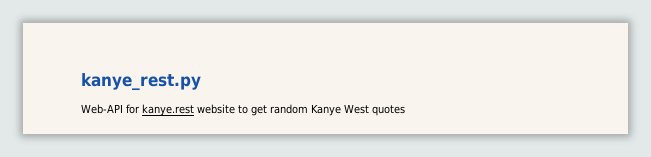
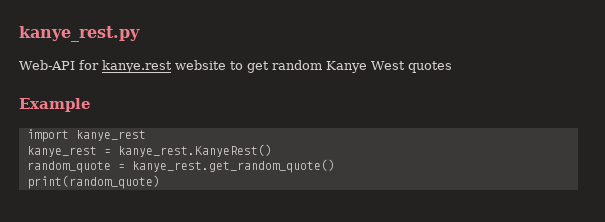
(405, 110) none -> [19,98,91,112] [26,129,146,142] [26,144,272,157] [26,159,335,173] [26,175,160,189] // Example // import kanye_rest // kanye_rest = kanye_rest.KanyeRest() // random_quote = kanye_rest.get_random_quote() // print(random_quote)

